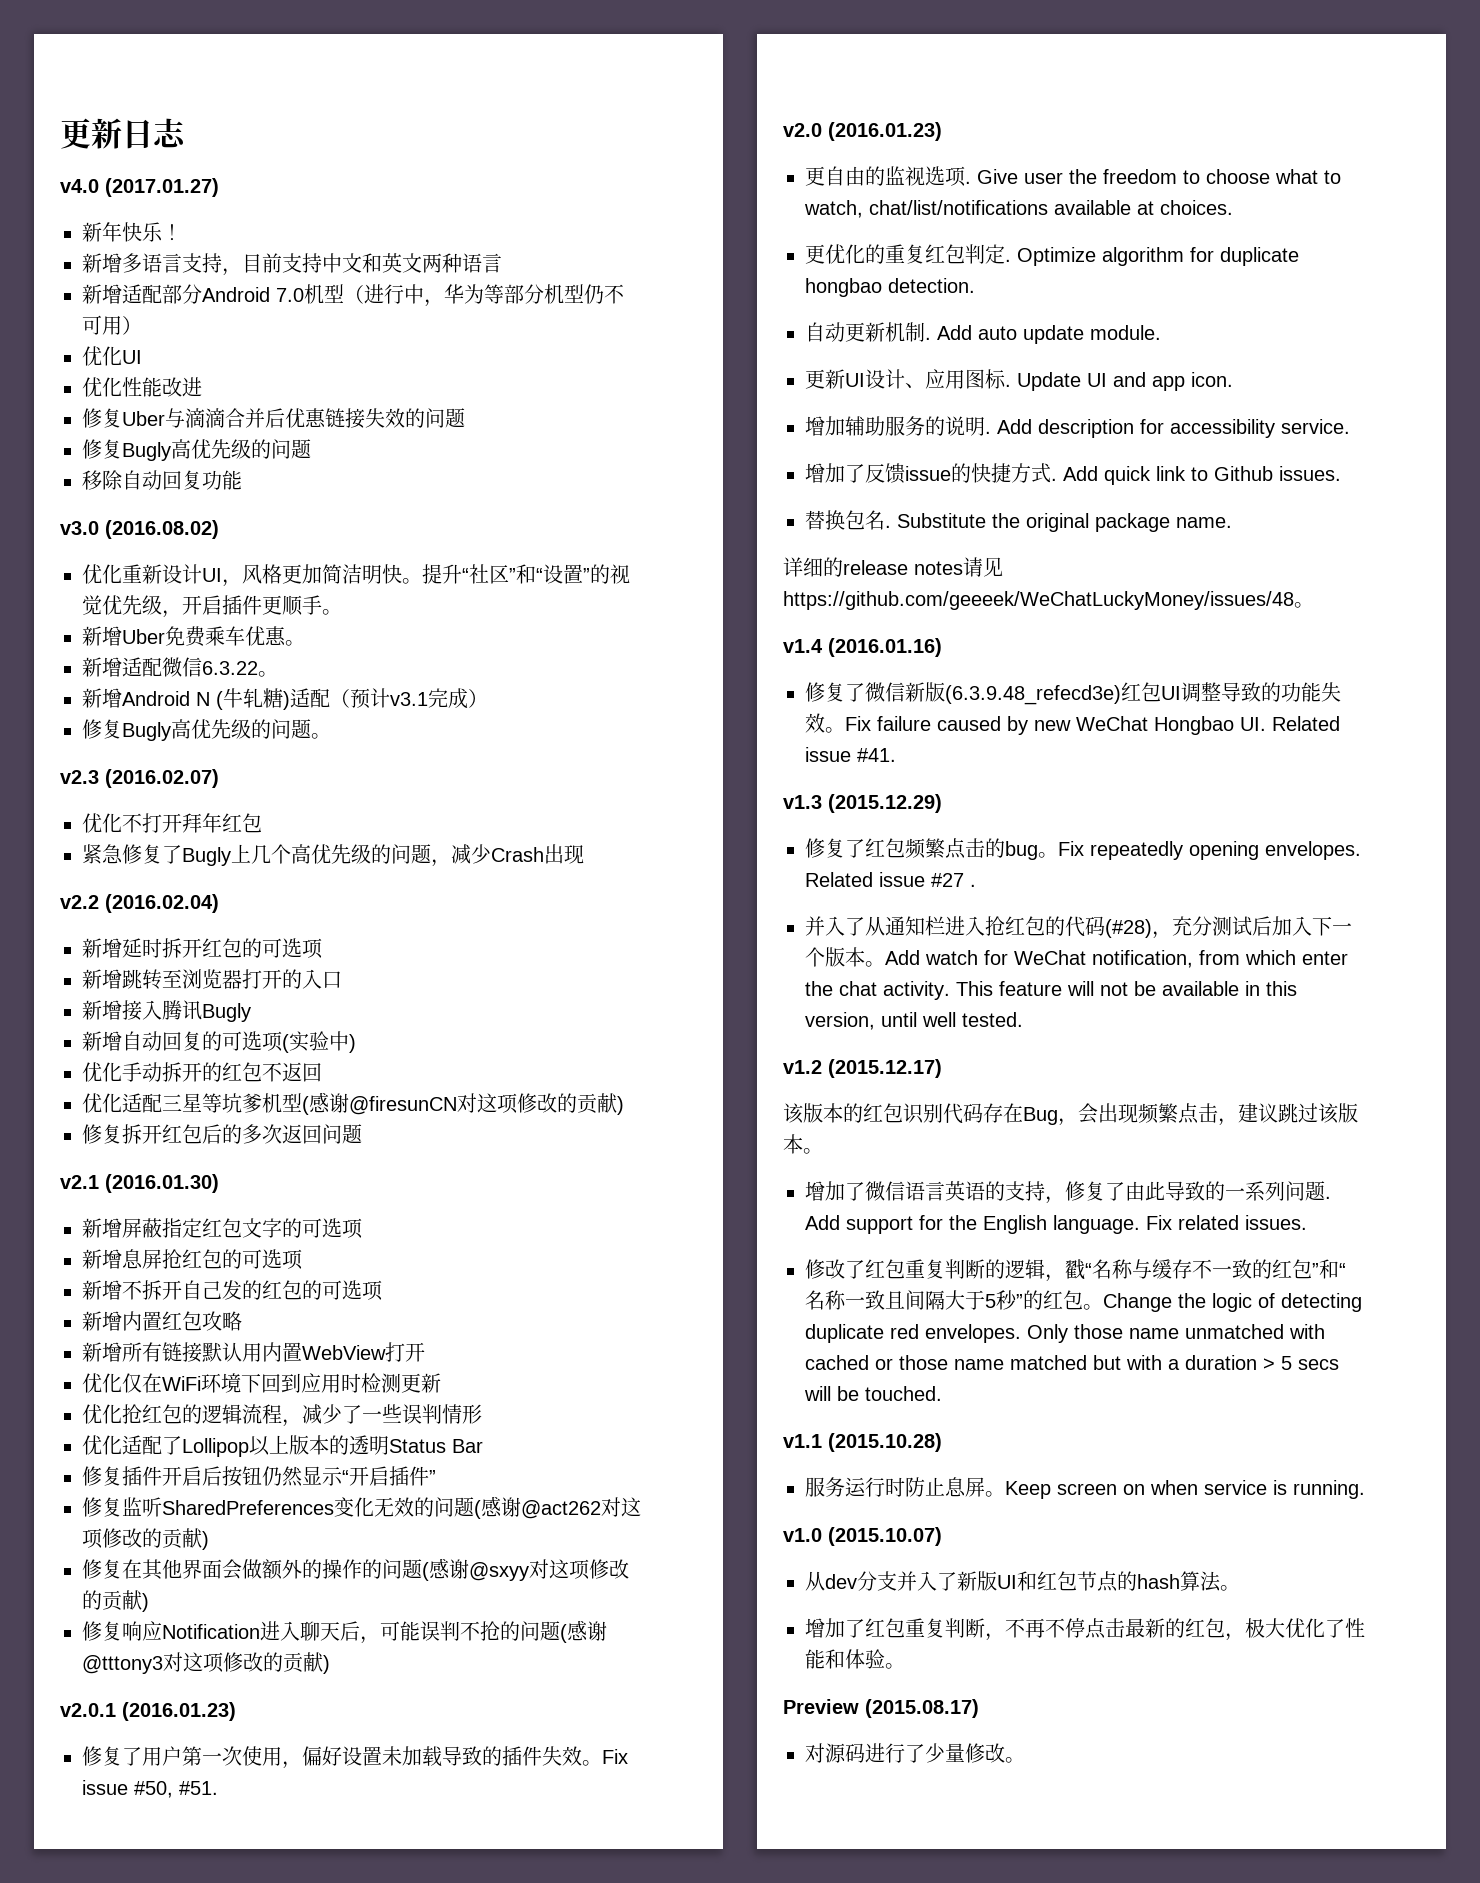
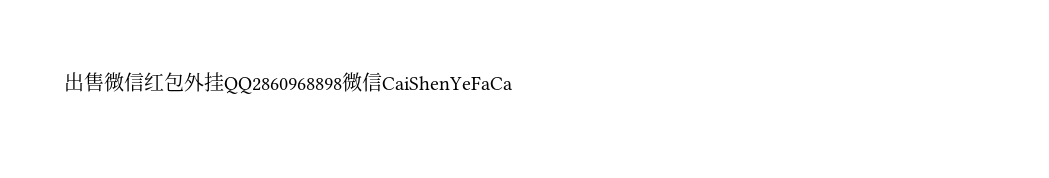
[60,118,187,149] [60,178,219,197] [82,222,182,242] [82,253,502,276] [82,284,624,307] [82,315,142,335] [82,346,142,366] [82,377,202,397] [82,408,465,429] [82,439,311,461] [82,470,242,490] [60,520,219,539] [82,564,630,587] [82,595,342,618] [82,626,305,647] [82,657,278,677] [82,688,488,710] [82,719,331,741] [60,769,219,788] [82,813,262,833] [82,844,584,867] [60,894,219,913] [82,938,323,959] [82,969,342,990] [82,1000,251,1022] [82,1031,356,1053] [82,1062,322,1082] [82,1092,624,1115] [82,1124,362,1144] [60,1174,219,1193] [82,1218,363,1239] [82,1249,303,1270] [82,1280,383,1301] [82,1311,242,1331] [82,1342,425,1363] [82,1373,441,1393] [82,1404,482,1427] [82,1435,483,1457] [82,1466,436,1487] [82,1496,641,1519] [82,1528,209,1550] [82,1558,629,1581] [82,1590,149,1612] [82,1620,607,1644] [82,1652,330,1674] [60,1702,236,1721] [82,1746,628,1769] [82,1780,218,1798] [783,122,942,141] [805,166,1341,187] [804,200,1233,218] [805,244,1299,266] [805,278,975,297] [805,322,1161,344] [805,369,1233,391] [805,416,1350,438] [805,463,1341,485] [805,510,1232,532] [783,557,1003,577] [783,591,1314,610] [783,638,942,657] [805,682,1341,705] [805,713,1340,735] [805,747,896,762] [783,794,942,813] [805,838,1361,860] [805,872,976,887] [805,916,1352,939] [805,947,1348,968] [805,981,1297,1000] [805,1012,1023,1030] [783,1059,942,1078] [783,1103,1358,1126] [783,1134,823,1154] [805,1181,1331,1204] [805,1215,1307,1234] [805,1259,1346,1282] [805,1290,1362,1312] [805,1324,1325,1343] [805,1355,1339,1370] [804,1386,942,1401] [783,1433,942,1452] [805,1477,1365,1499] [783,1527,942,1546] [805,1571,1240,1592] [805,1618,1365,1641] [805,1649,905,1669] [783,1699,979,1718] [805,1743,1025,1763] 更新日志 // v4.0 (2017.01.27) // 新年快乐！ // 新增多语言支持，目前支持中文和英文两种语言 // 新增适配部分Android 7.0机型（进行中，华为等部分机型仍不可用） // 优化UI // 优化性能改进 // 修复Uber与滴滴合并后优惠链接失效的问题 // 修复Bugly高优先级的问题 // 移除自动回复功能 // v3.0 (2016.08.02) // 优化重新设计UI，风格更加简洁明快。提升“社区”和“设置”的视觉优先级，开启插件更顺手。 // 新增Uber免费乘车优惠。 // 新增适配微信6.3.22。 // 新增Android N (牛轧糖)适配（预计v3.1完成） // 修复Bugly高优先级的问题。 // v2.3 (2016.02.07) // 优化不打开拜年红包 // 紧急修复了Bugly上几个高优先级的问题，减少Crash出现 // v2.2 (2016.02.04) // 新增延时拆开红包的可选项 // 新增跳转至浏览器打开的入口 // 新增接入腾讯Bugly // 新增自动回复的可选项(实验中) // 优化手动拆开的红包不返回 // 优化适配三星等坑爹机型(感谢@firesunCN对这项修改的贡献) // 修复拆开红包后的多次返回问题 // v2.1 (2016.01.30) // 新增屏蔽指定红包文字的可选项 // 新增息屏抢红包的可选项 // 新增不拆开自己发的红包的可选项 // 新增内置红包攻略 // 新增所有链接默认用内置WebView打开 // 优化仅在WiFi环境下回到应用时检测更新 // 优化抢红包的逻辑流程，减少了一些误判情形 // 优化适配了Lollipop以上版本的透明Status Bar // 修复插件开启后按钮仍然显示“开启插件” // 修复监听SharedPreferences变化无效的问题(感谢@act262对这项修改的贡献) // 修复在其他界面会做额外的操作的问题(感谢@sxyy对这项修改的贡献) // 修复响应Notification进入聊天后，可能误判不抢的问题(感谢@tttony3对这项修改的贡献) // v2.0.1 (2016.01.23) // 修复了用户第一次使用，偏好设置未加载导致的插件失效。Fix issue #50, #51. // v2.0 (2016.01.23) // 更自由的监视选项. Give user the freedom to choose what to watch, chat/list/notifications available at choices. // 更优化的重复红包判定. Optimize algorithm for duplicate hongbao detection. // 自动更新机制. Add auto update module. // 更新UI设计、应用图标. Update UI and app icon. // 增加辅助服务的说明. Add description for accessibility service. // 增加了反馈issue的快捷方式. Add quick link to Github issues. // 替换包名. Substitute the original package name. // 详细的release notes请见https://github.com/geeeek/WeChatLuckyMoney/issues/48。 // v1.4 (2016.01.16) // 修复了微信新版(6.3.9.48_refecd3e)红包UI调整导致的功能失效。Fix failure caused by new WeChat Hongbao UI. Related issue #41. // v1.3 (2015.12.29) // 修复了红包频繁点击的bug。Fix repeatedly opening envelopes. Related issue #27 . // 并入了从通知栏进入抢红包的代码(#28)，充分测试后加入下一个版本。Add watch for WeChat notification, from which enter the chat activity. This feature will not be available in this version, until well tested. // v1.2 (2015.12.17) // 该版本的红包识别代码存在Bug，会出现频繁点击，建议跳过该版本。 // 增加了微信语言英语的支持，修复了由此导致的一系列问题. Add support for the English language. Fix related issues. // 修改了红包重复判断的逻辑，戳“名称与缓存不一致的红包”和“名称一致且间隔大于5秒”的红包。Change the logic of detecting duplicate red envelopes. Only those name unmatched with cached or those name matched but with a duration > 5 secs will be touched. // v1.1 (2015.10.28) // 服务运行时防止息屏。Keep screen on when service is running. // v1.0 (2015.10.07) // 从dev分支并入了新版UI和红包节点的hash算法。 // 增加了红包重复判断，不再不停点击最新的红包，极大优化了性能和体验。 // Preview (2015.08.17) // 对源码进行了少量修改。 -> [64,72,513,94] 出售微信红包外挂QQ2860968898微信CaiShenYeFaCa

